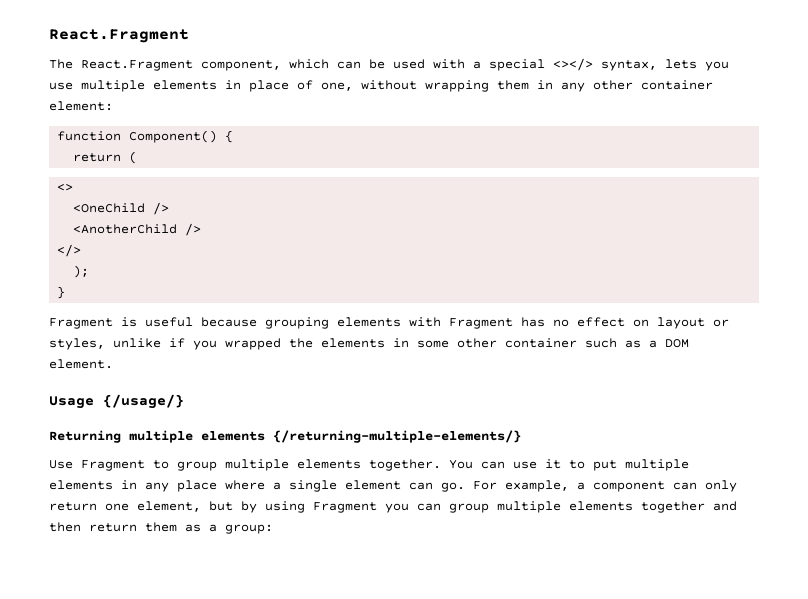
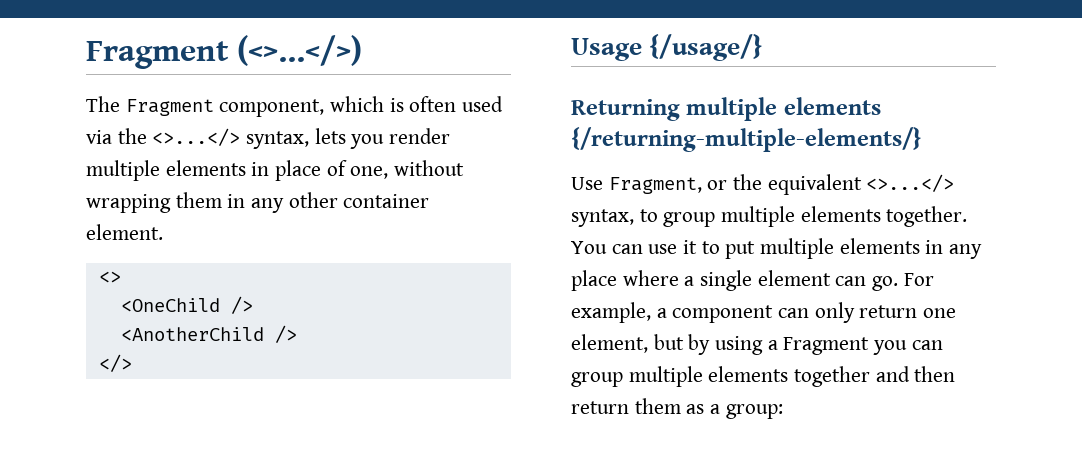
[49,29,189,43] React.Fragment -> [86,35,362,69] Fragment (<>...</>)
[81,60,193,71] React.Fragment -> [125,99,214,116] Fragment
[337,58,593,71] can be used with a special <></> -> [389,96,504,112] [86,128,241,146] is often used via the <>...</>
[49,82,73,90] use -> [389,128,451,144] render
[49,101,113,111] [57,130,234,143] [73,151,138,164] element: // function Component() { // return ( -> [86,224,163,240] element.
[73,265,90,278] [57,286,66,299] [49,317,729,329] [49,338,689,350] [49,359,113,369] // ); // } // Fragment is useful because grouping elements with Fragment has no effect on layout or styles, unlike if you wrapped the elements in some other container such as a DOM element. -> (132, 363) none
[81,460,145,471] Fragment -> [608,174,955,195] [571,209,634,227] Fragment, or the equivalent <>...</> syntax,
(305, 507) none -> [767,340,778,350] a

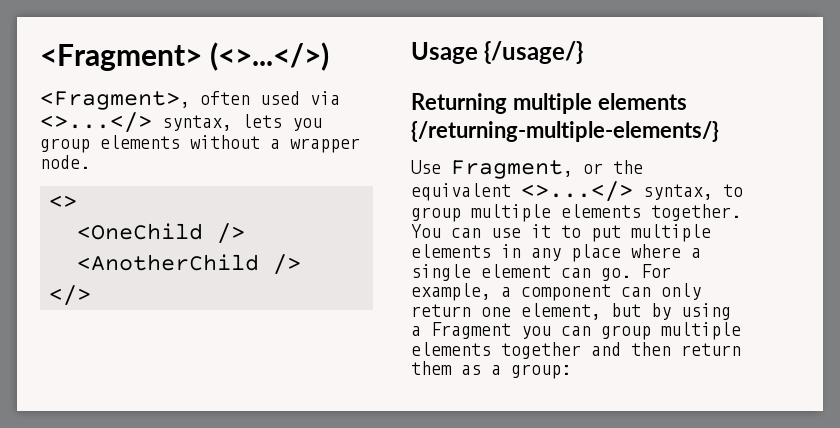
[86,41,229,69] Fragment -> [40,44,202,71] <Fragment>
[86,96,404,117] The Fragment component, which is -> [40,91,190,110] <Fragment>,
[117,128,147,144] the -> (340, 98) none
[389,128,451,144] [86,160,465,181] [86,192,430,213] [86,224,163,240] render multiple elements in place of one, without wrapping them in any other container element. -> [40,135,360,153] [40,155,90,169] group elements without a wrapper node.

